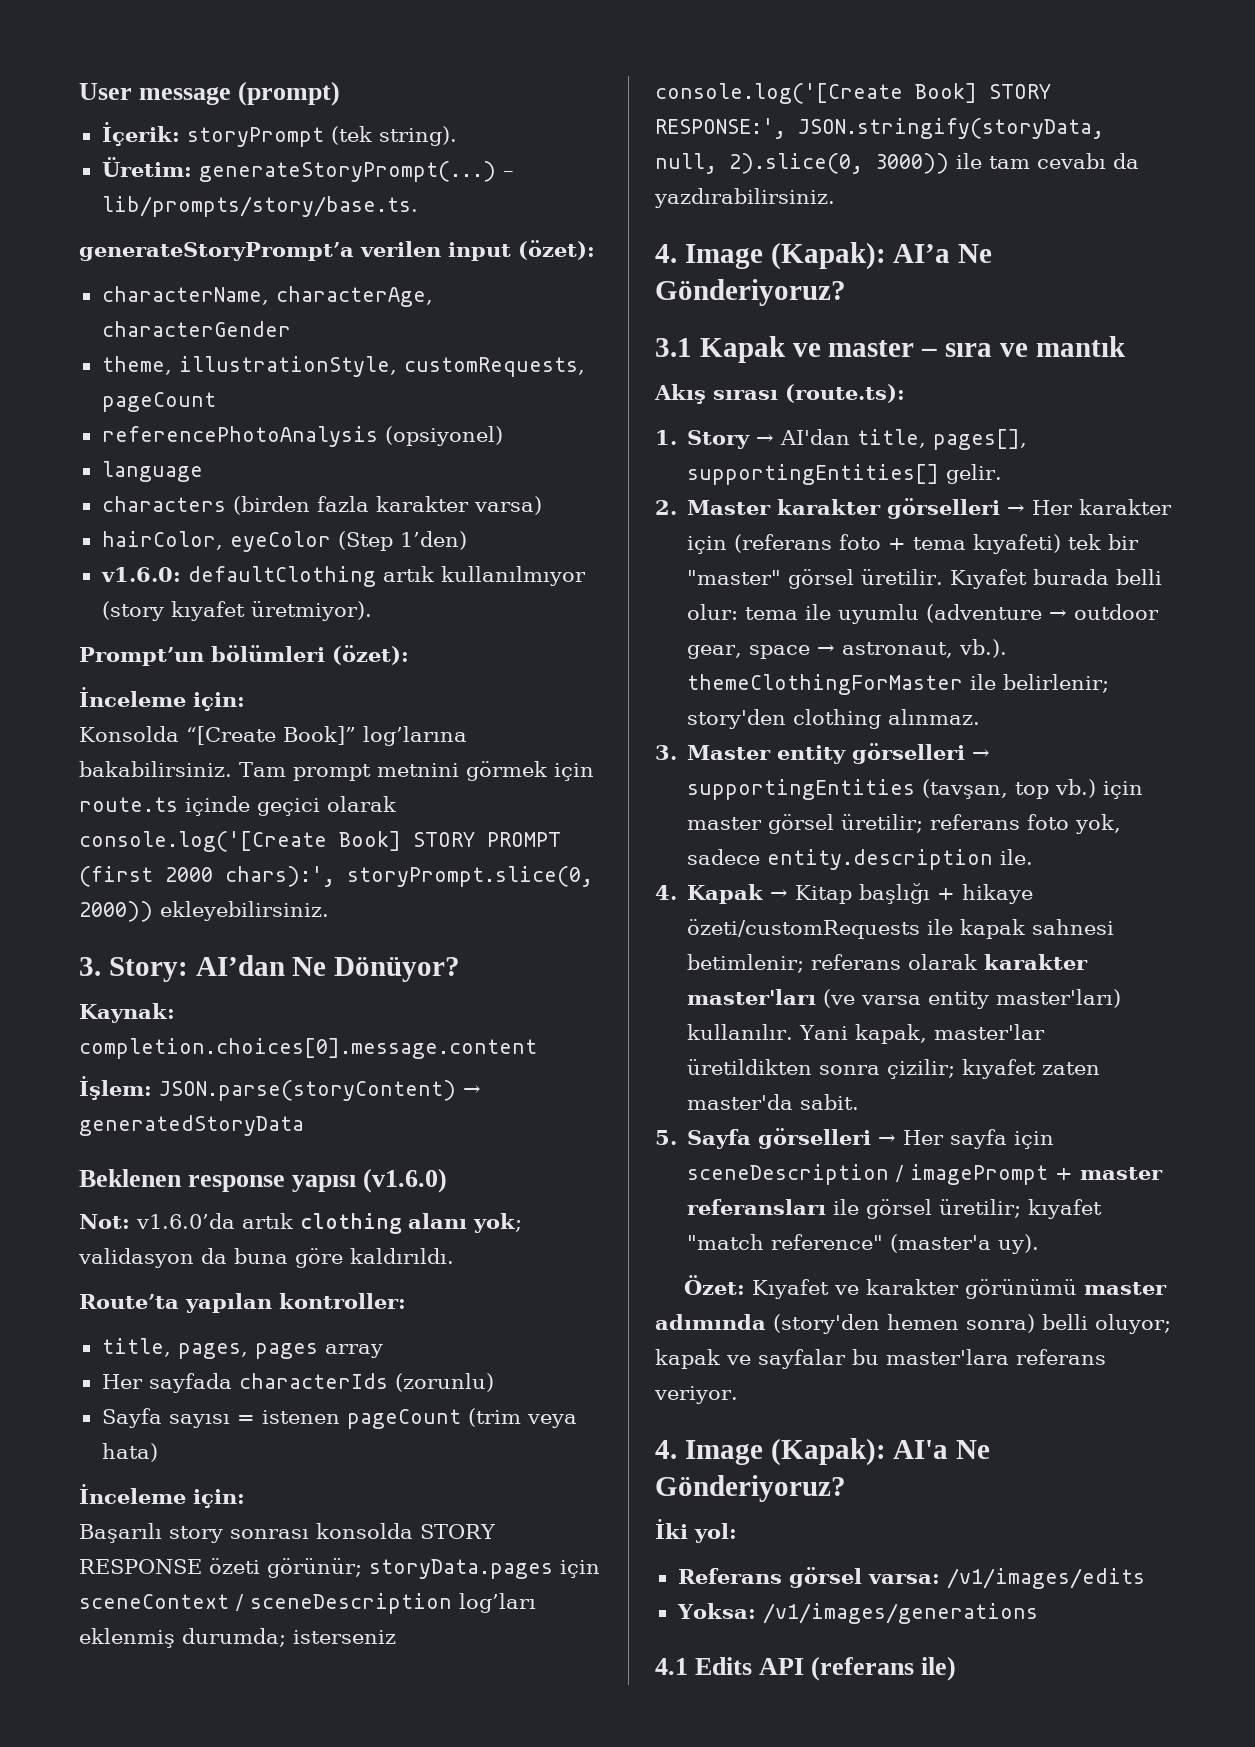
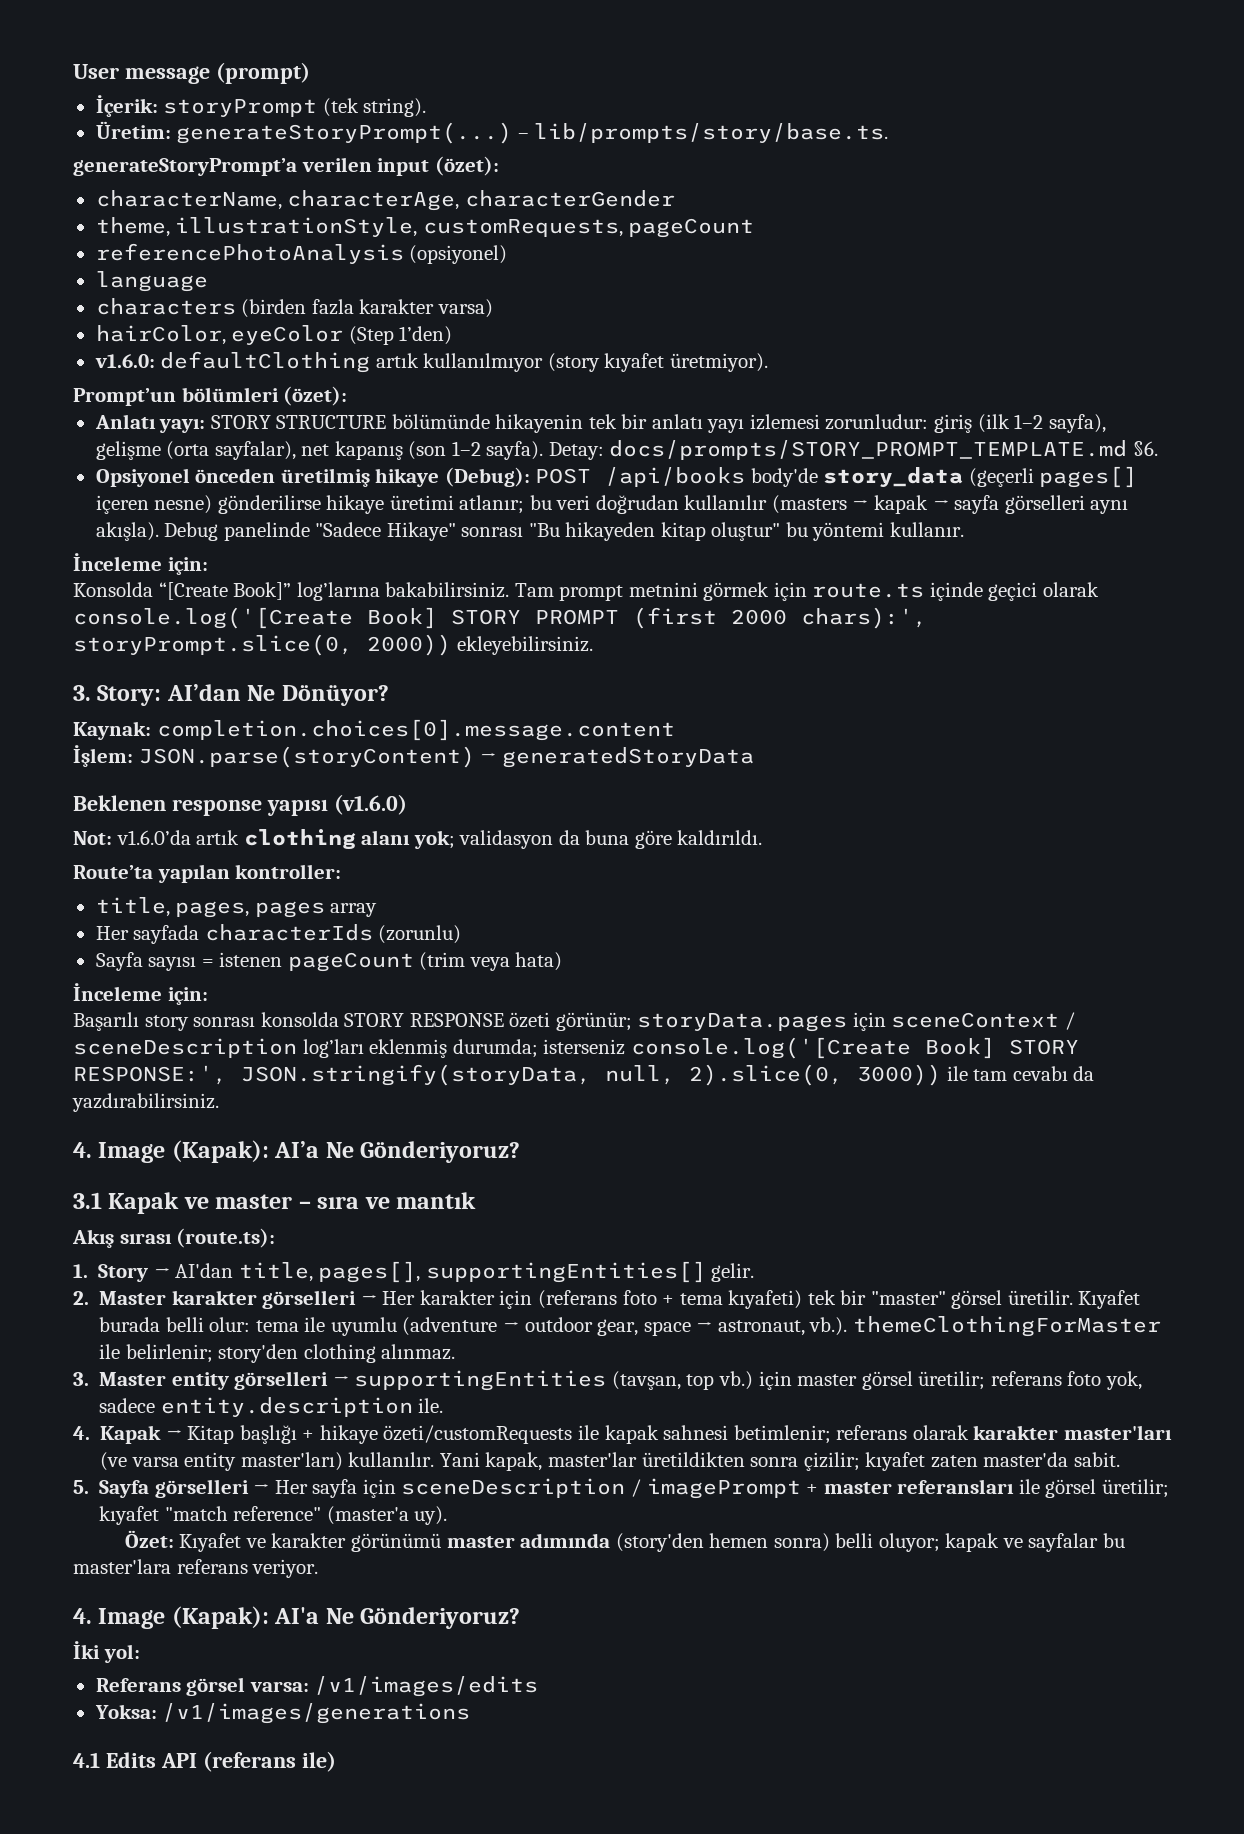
(409, 655) none -> [94,414,1106,433] [95,440,1158,460] [95,466,1138,488] [95,495,1129,514] [95,522,964,541] // Anlatı yayı: STORY STRUCTURE bölümünde hikayenin tek bir anlatı yayı izlemesi zorunludur: giriş (ilk 1–2 sayfa), gelişme (orta sayfalar), net kapanış (son 1–2 sayfa). Detay: docs/prompts/STORY_PROMPT_TEMPLATE.md §6. // Opsiyonel önceden üretilmiş hikaye (Debug): POST /api/books body'de story_data (geçerli pages[] içeren nesne) gönderilirse hikaye üretimi atlanır; bu veri doğrudan kullanılır (masters → kapak → sayfa görselleri aynı akışla). Debug panelinde "Sadece Hikaye" sonrası "Bu hikayeden kitap oluştur" bu yöntemi kullanır.

